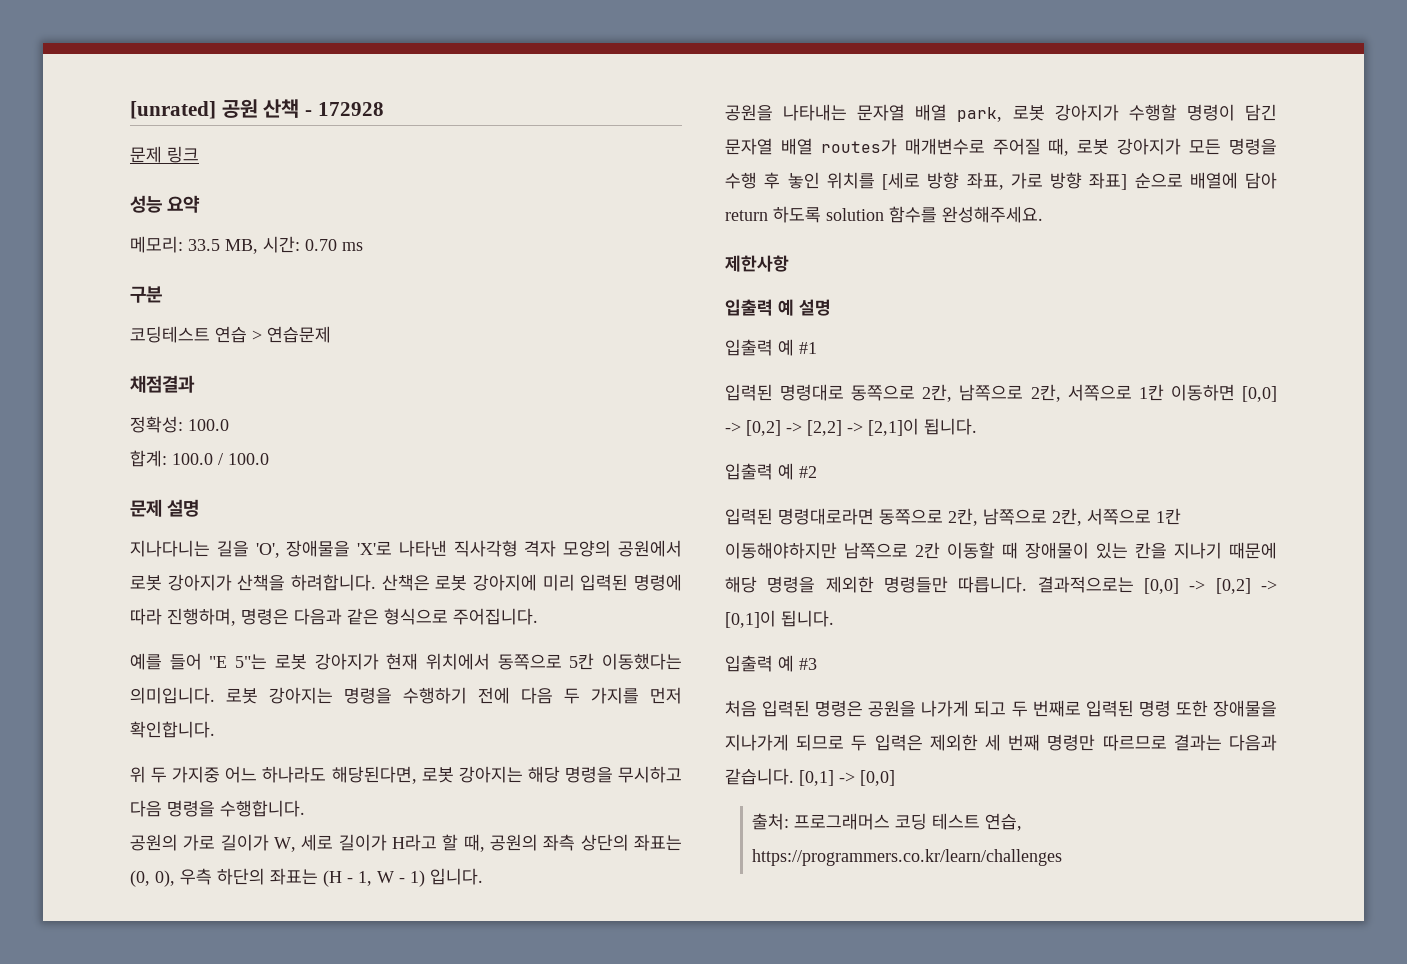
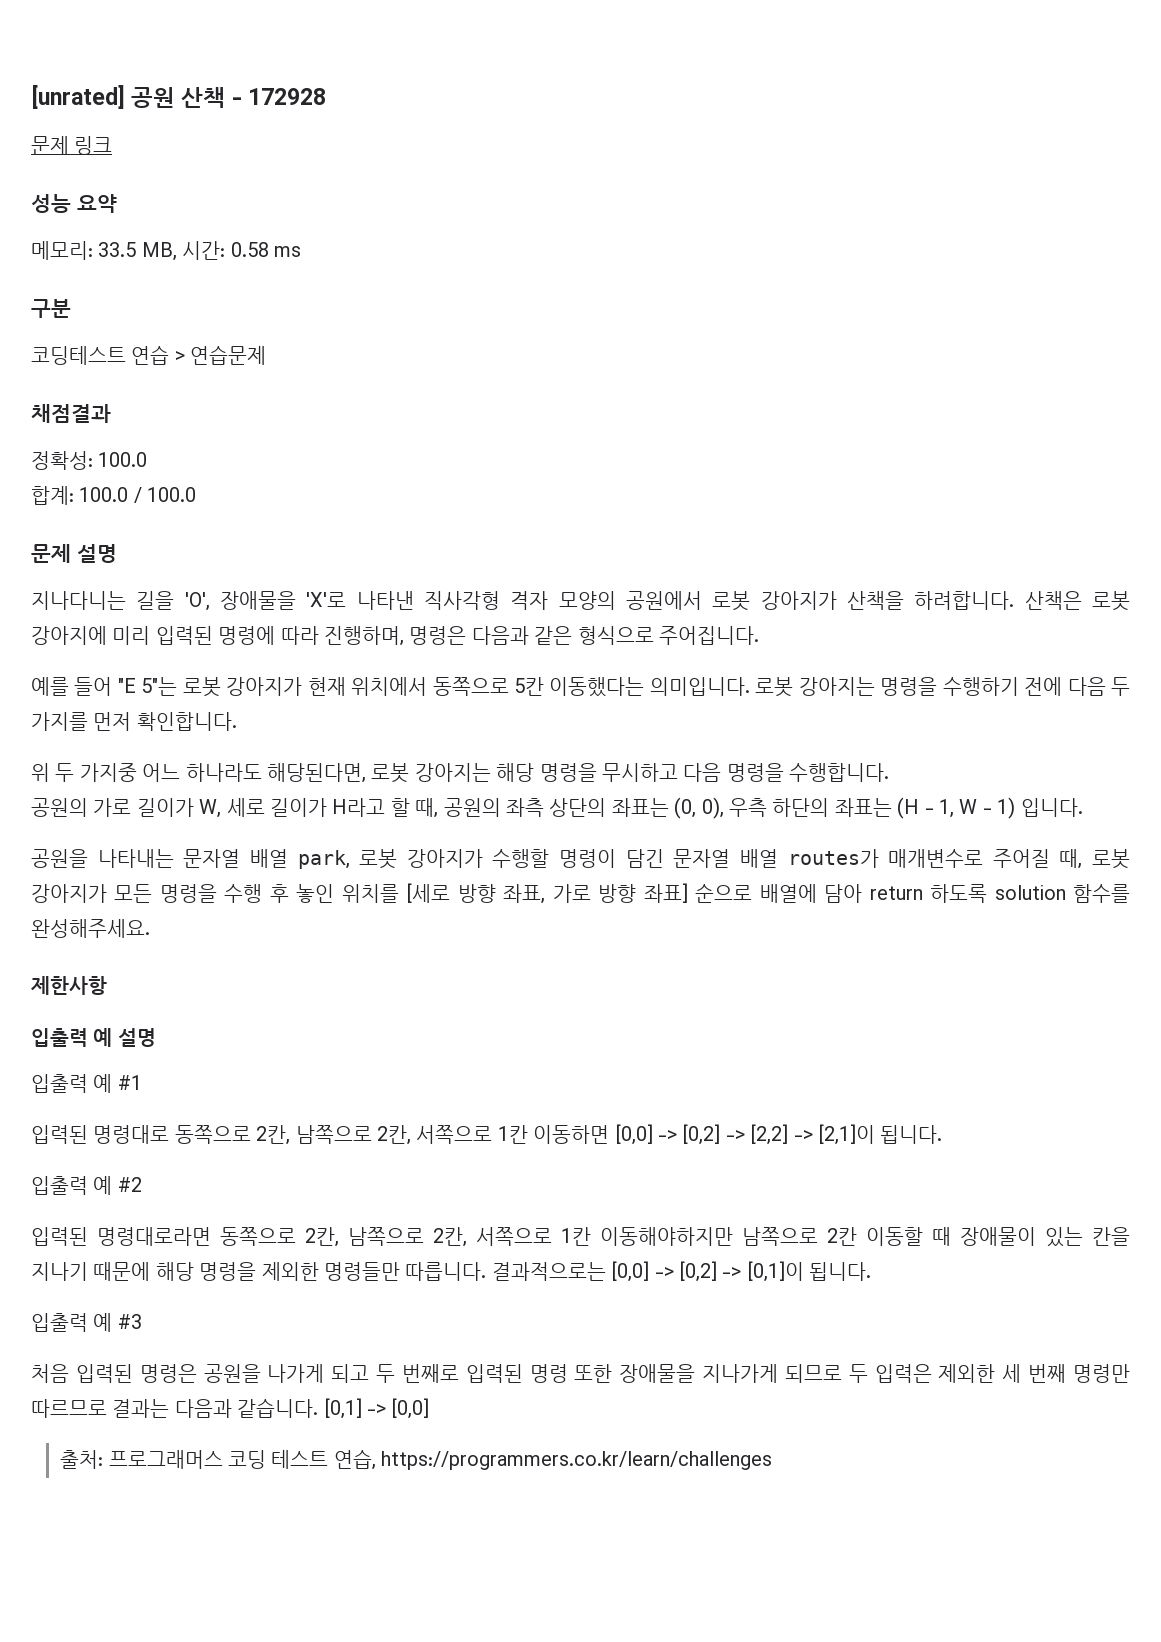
[305,239,337,251] 0.70 -> [230,242,269,257] 0.58

